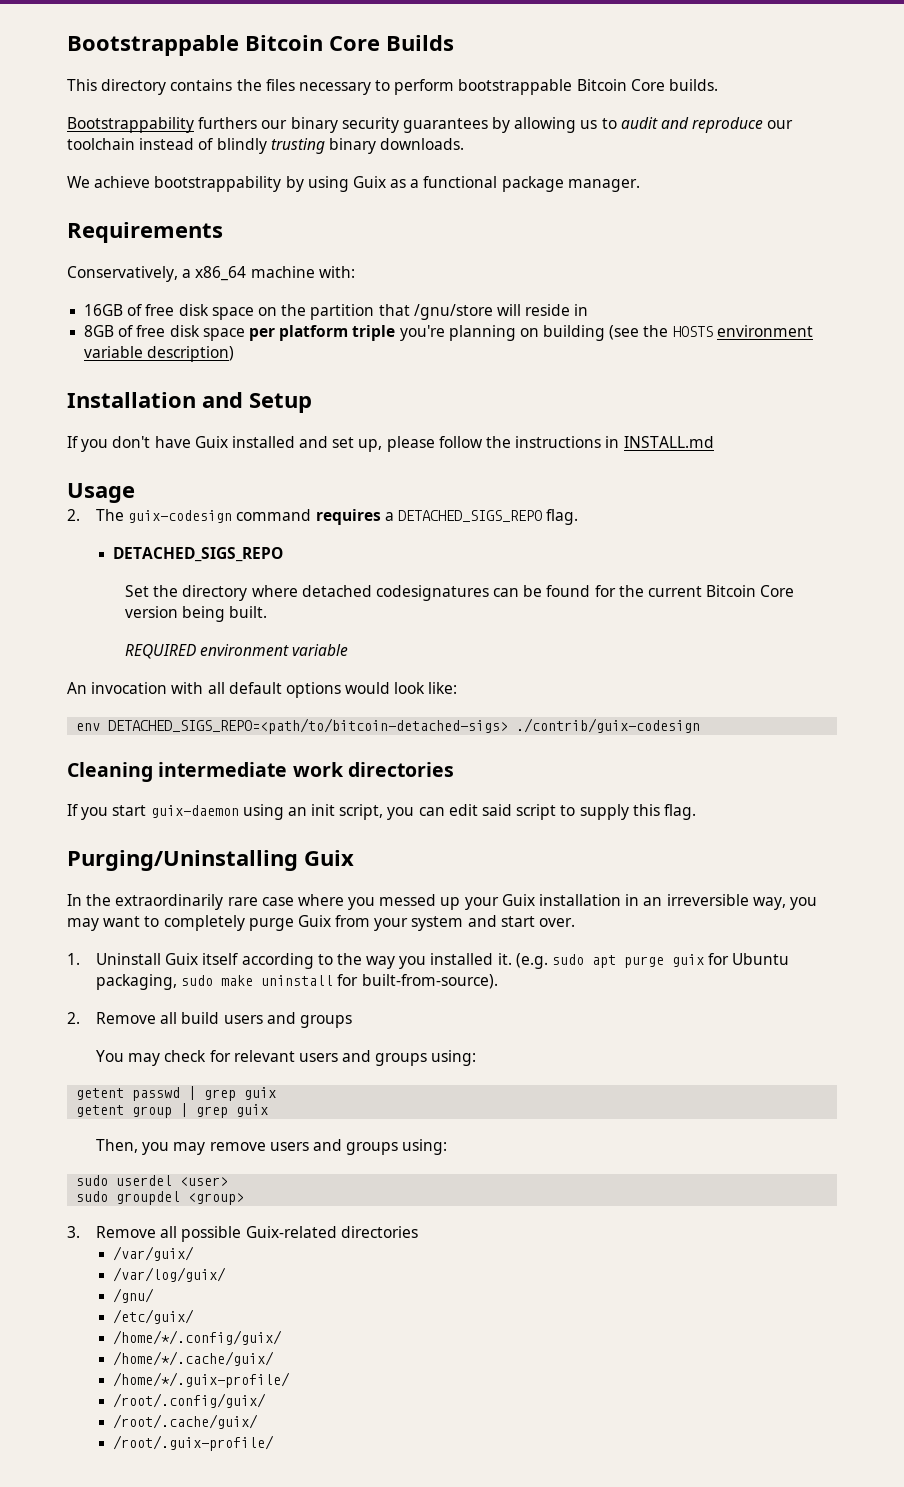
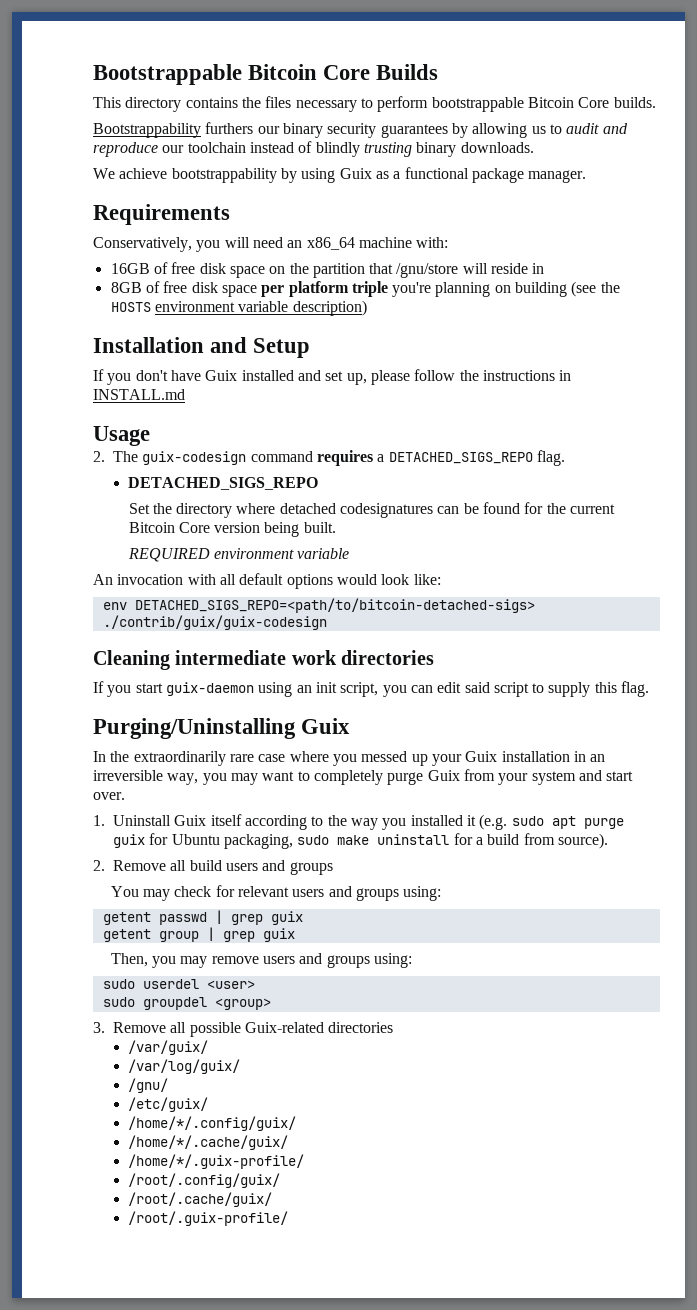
[182,269,192,278] a -> [196,237,303,252] you will need an
[516,718,701,733] ./contrib/guix-codesign -> [102,615,327,630] ./contrib/guix/guix-codesign
[497,953,512,965] it. -> [466,815,476,826] it
[361,974,498,989] built-from-source). -> [475,833,608,849] a build from source).

